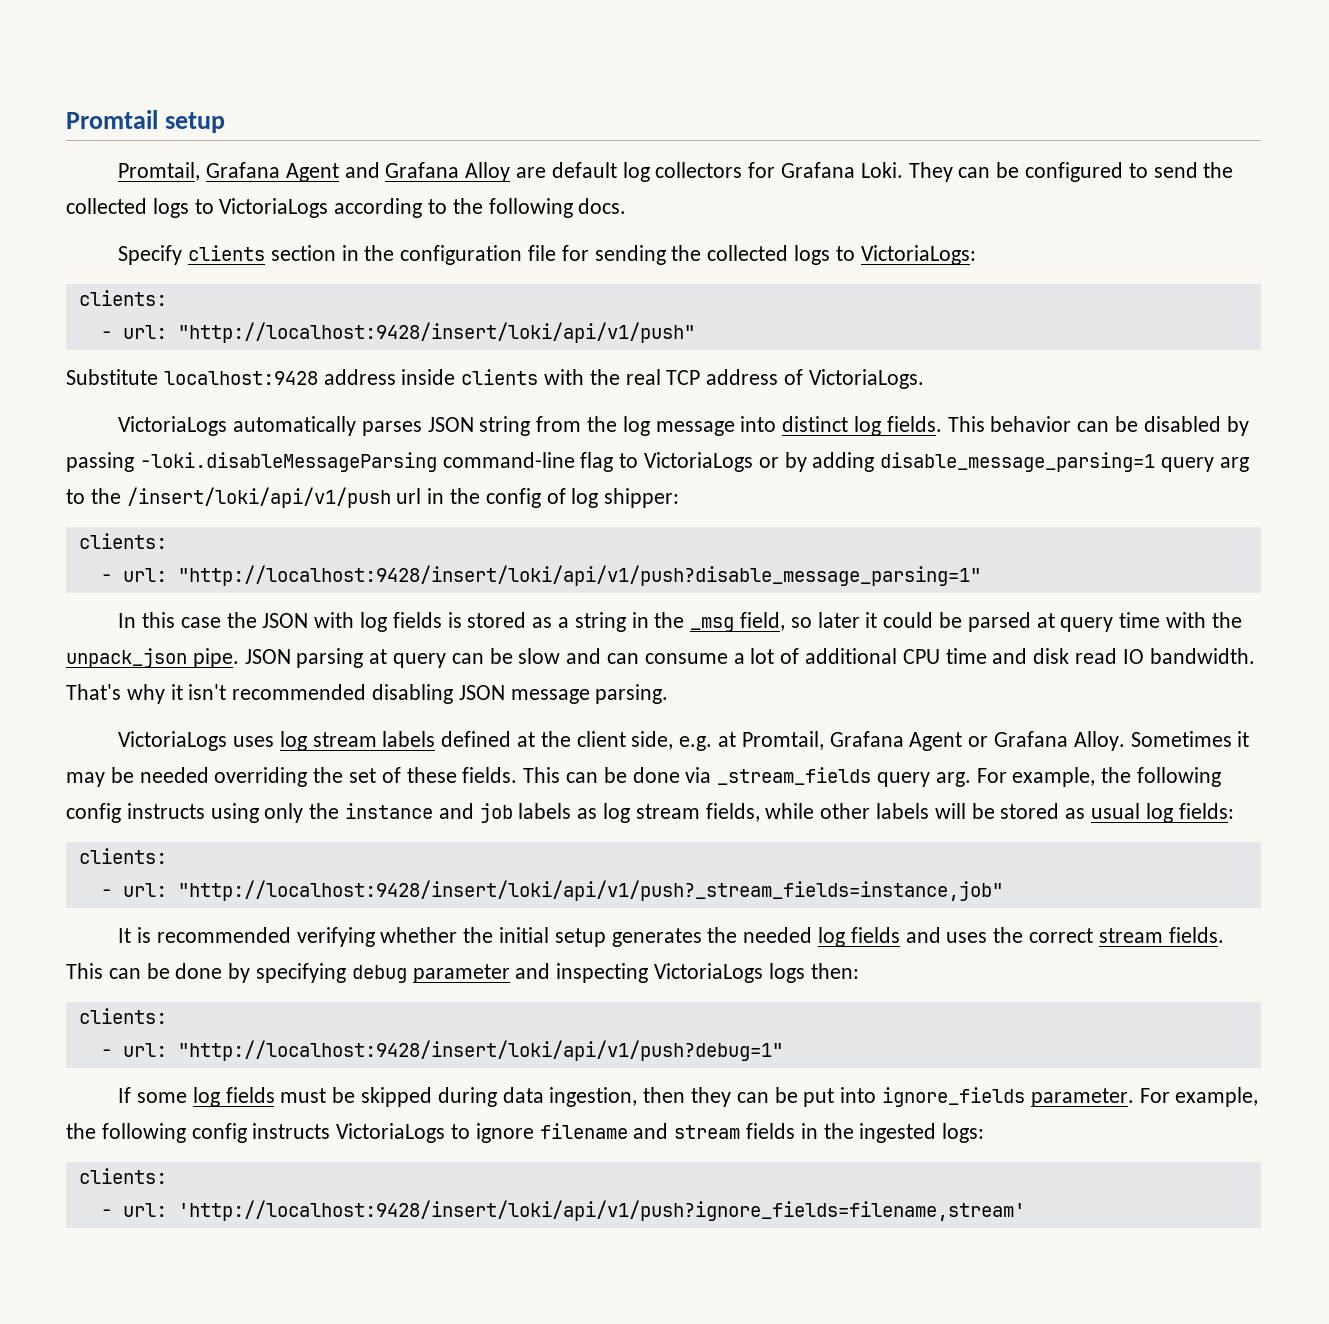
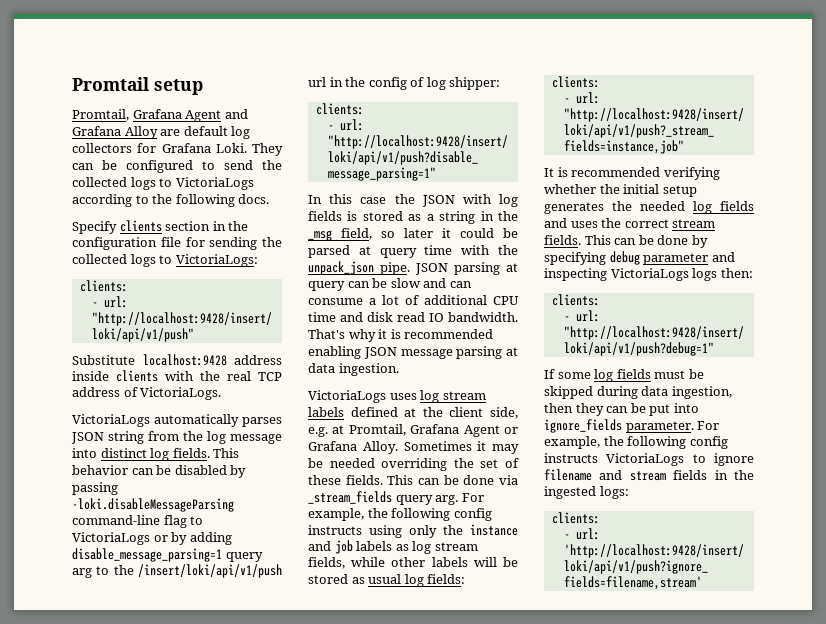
[188,684,669,704] isn't recommended disabling JSON message parsing. -> [390,329,494,339] [308,346,518,359] [308,363,399,376] is recommended enabling JSON message parsing at data ingestion.

